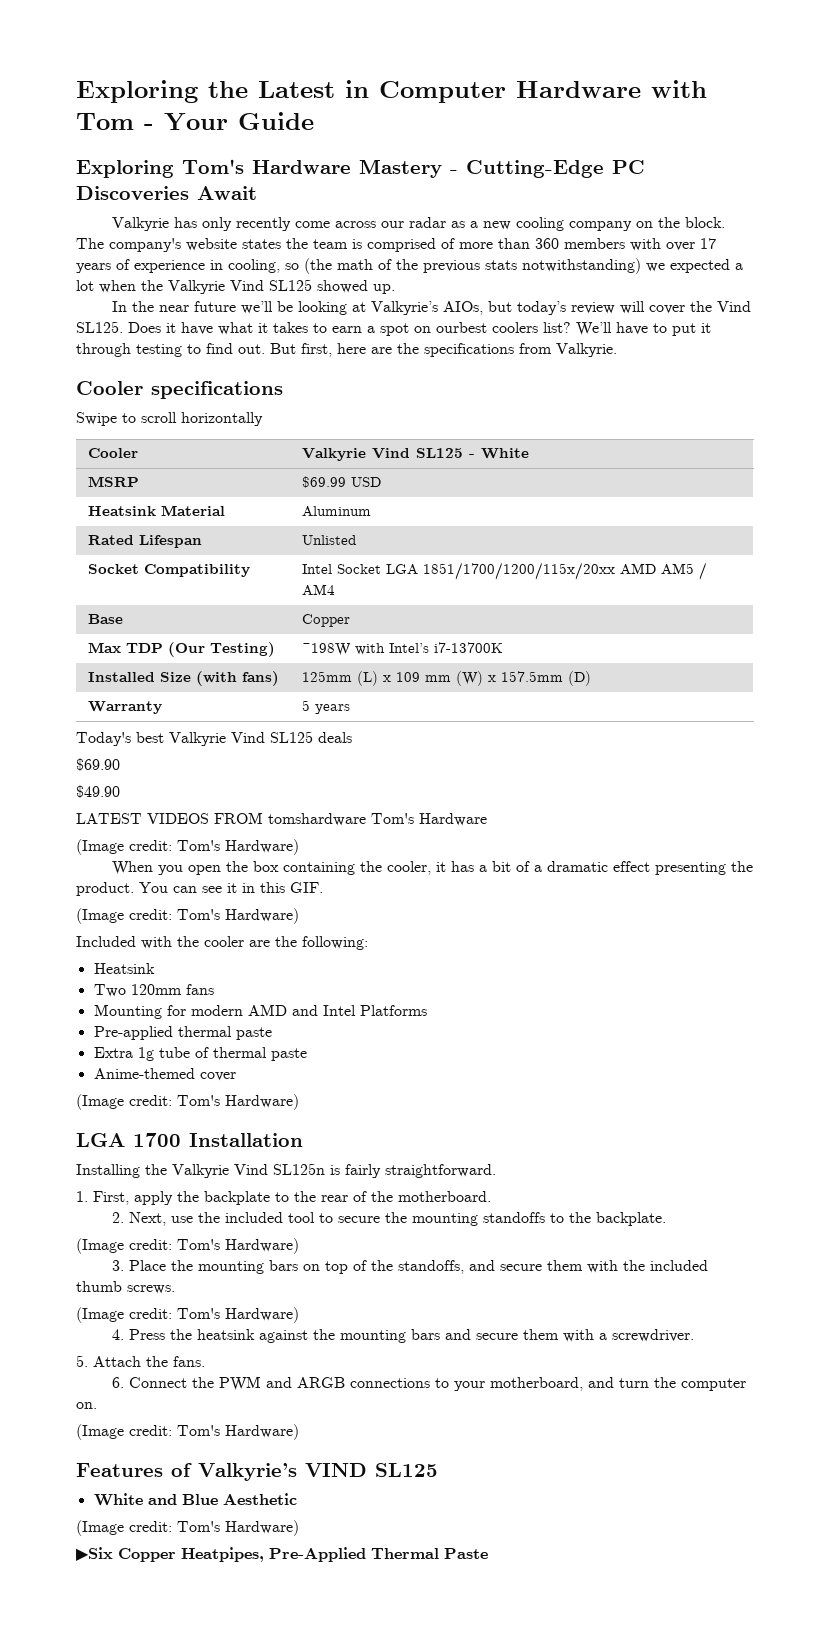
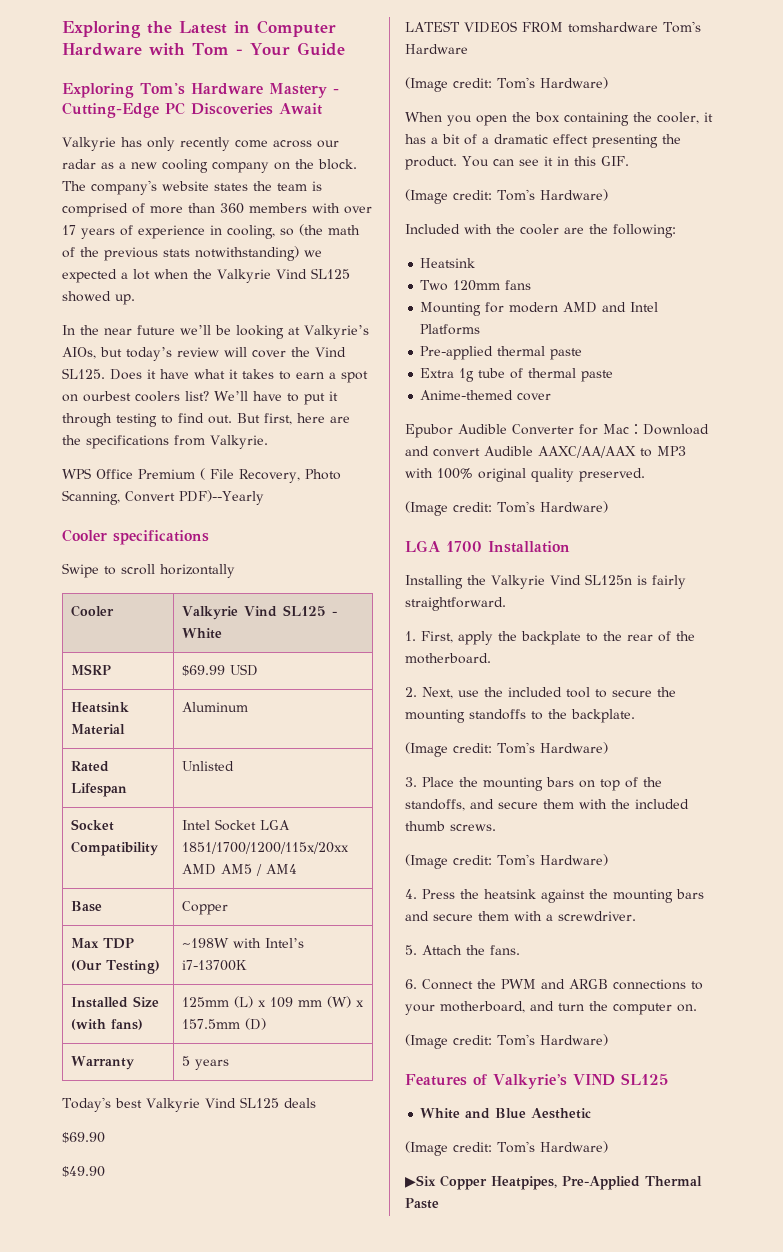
(617, 350) none -> [62,468,341,483] [62,490,264,505] // WPS Office Premium ( File Recovery, Photo Scanning, Convert PDF)--Yearly
(236, 1076) none -> [405,424,709,438] [405,446,686,458] [405,468,645,482] // Epubor Audible Converter for Mac：Download and convert Audible AAXC/AA/AAX to MP3 with 100% original quality preserved.

